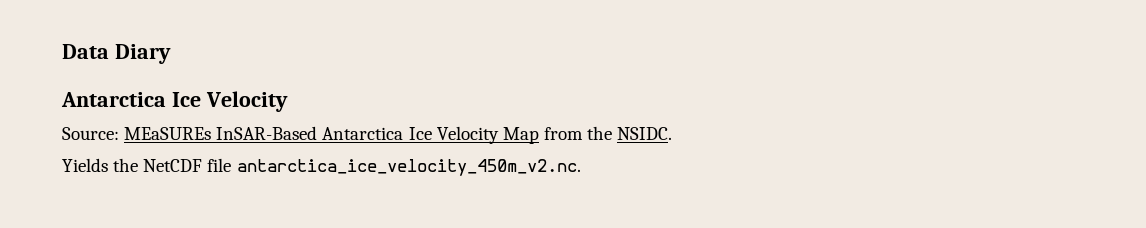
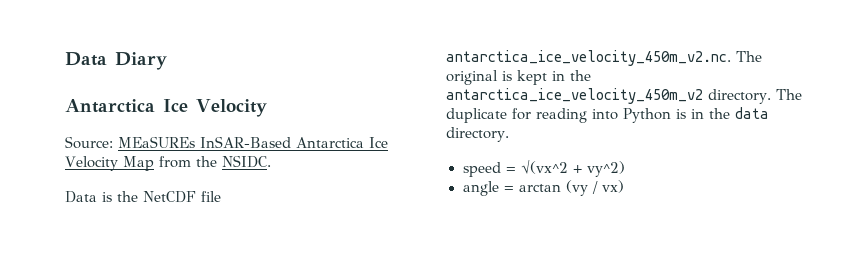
[62,158,108,172] Yields -> [65,191,112,203] Data is
(581, 167) none -> [736,51,762,62] [446,70,591,85] [446,88,802,104] [446,107,769,123] [446,127,509,142] [462,160,625,177] [462,180,624,196] The original is kept in the antarctica_ice_velocity_450m_v2 directory. The duplicate for reading into Python is in the data directory. // speed = √(vx^2 + vy^2) // angle = arctan (vy / vx)

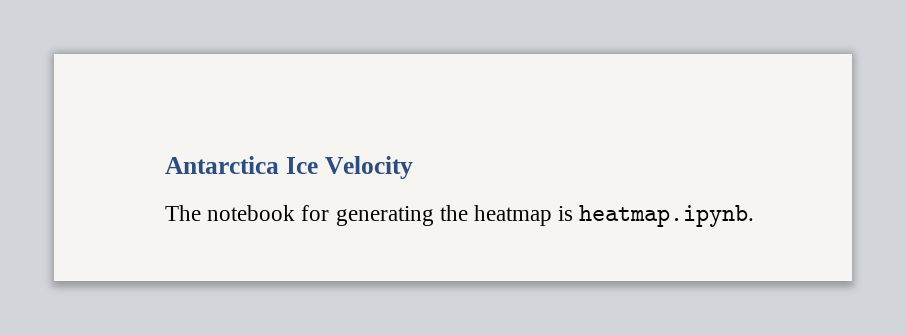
[65,52,167,70] Data Diary // -> (165, 165) none
[65,136,388,149] [65,155,271,171] [65,191,221,203] [446,50,762,66] [446,70,591,85] [446,88,802,104] [446,107,769,123] [446,127,509,142] [462,160,625,177] [462,180,624,196] Source: MEaSUREs InSAR-Based Antarctica Ice Velocity Map from the NSIDC. // Data is the NetCDF file antarctica_ice_velocity_450m_v2.nc. The original is kept in the antarctica_ice_velocity_450m_v2 directory. The duplicate for reading into Python is in the data directory. // speed = √(vx^2 + vy^2) // angle = arctan (vy / vx) -> [165,205,755,227] The notebook for generating the heatmap is heatmap.ipynb.

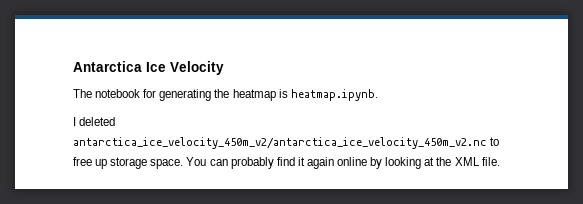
(755, 216) none -> [73,117,116,126] [73,137,500,149] [73,157,500,169] // I deleted antarctica_ice_velocity_450m_v2/antarctica_ice_velocity_450m_v2.nc to free up storage space. You can probably find it again online by looking at the XML file.

